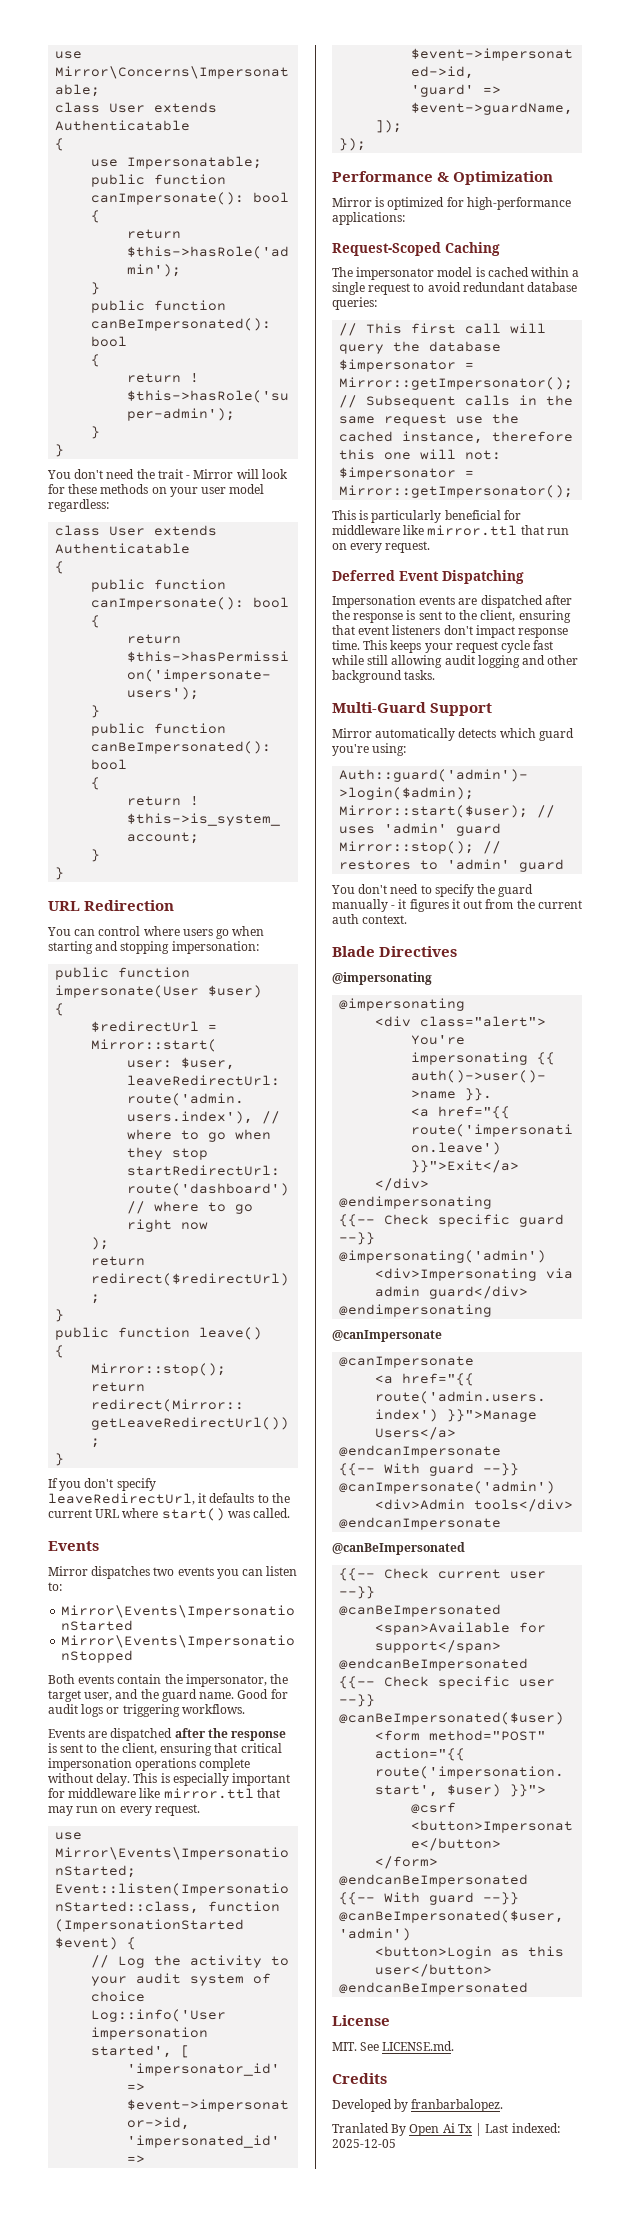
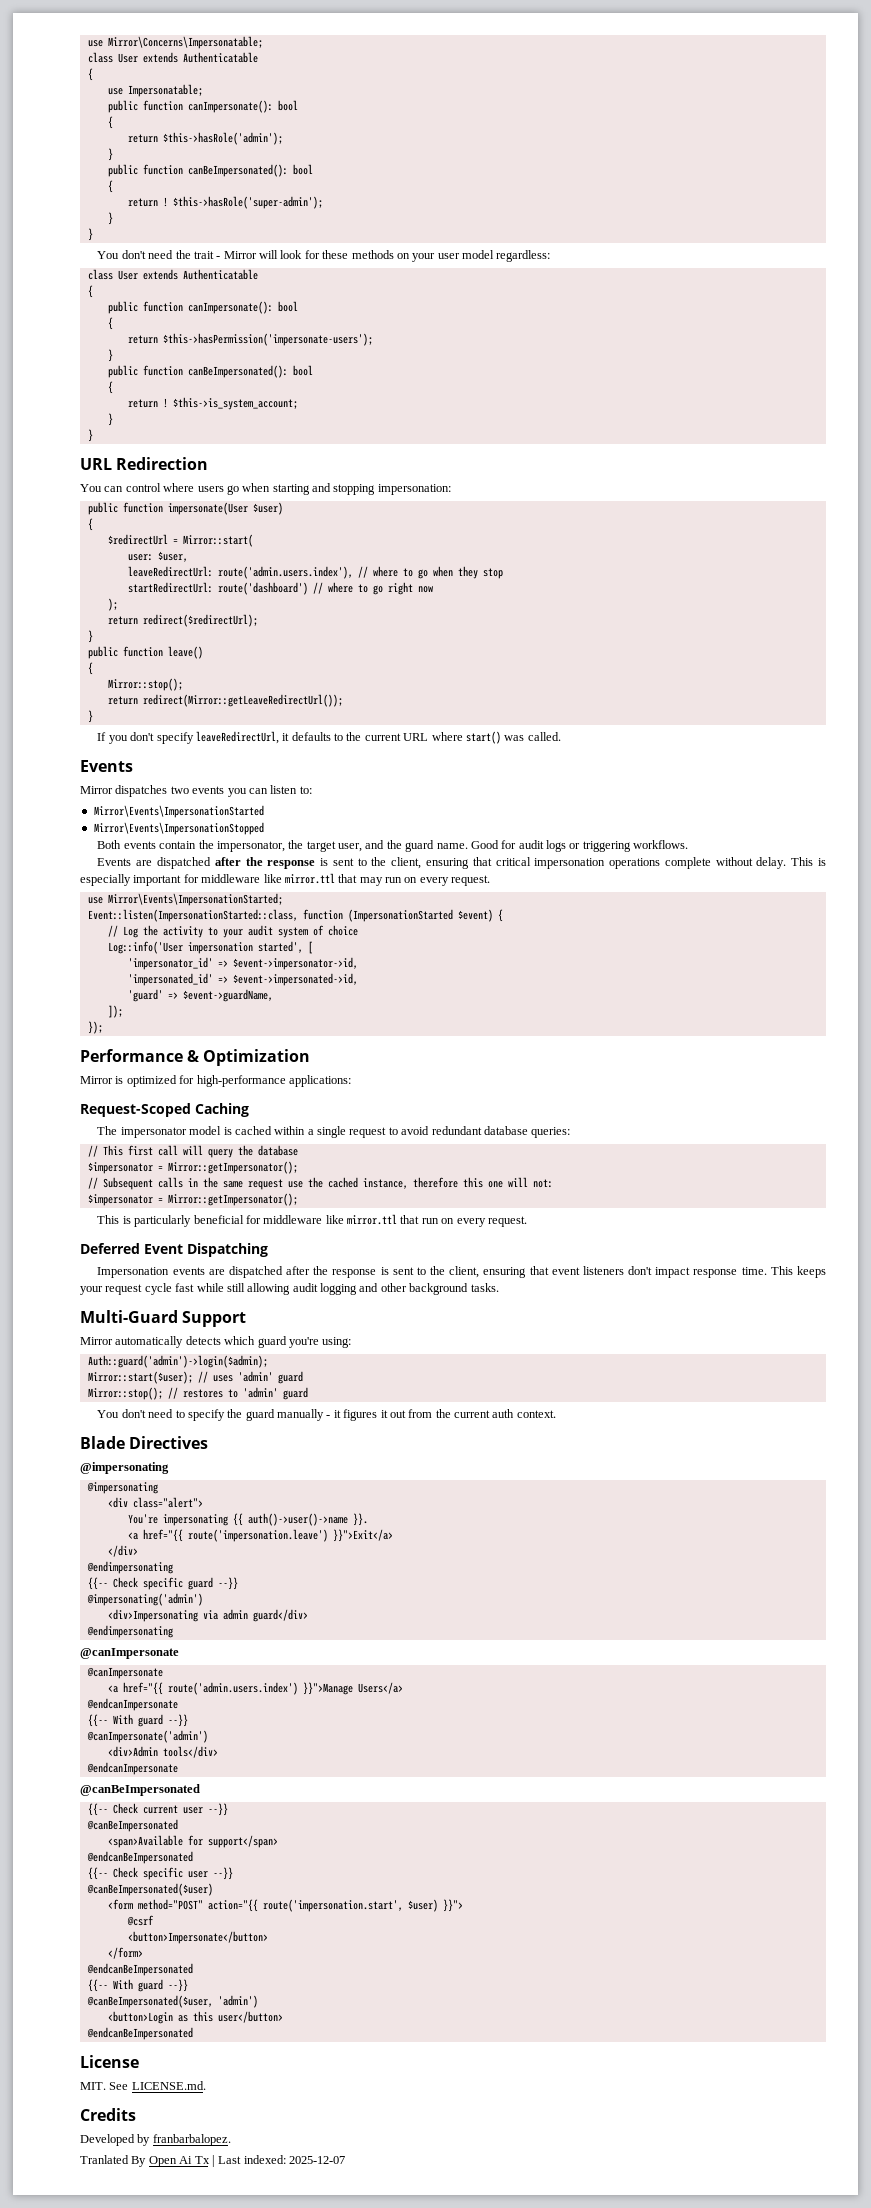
[332,2139,396,2148] 2025-12-05 -> [289,2156,345,2164] 2025-12-07

